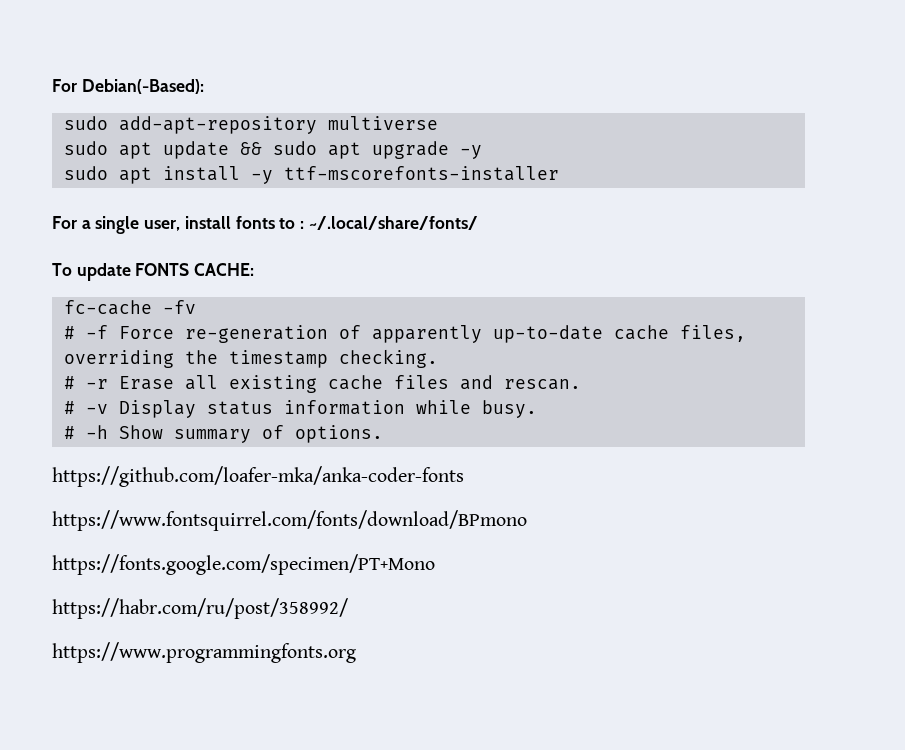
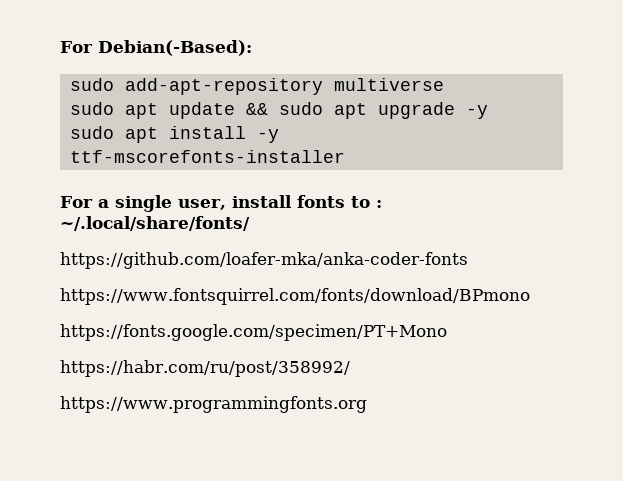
[52,263,255,281] [63,300,196,315] [63,325,746,343] [63,349,438,368] [63,375,581,393] [63,400,537,418] [63,425,383,443] // To update FONTS CACHE: // fc-cache -fv // # -f Force re-generation of apparently up-to-date cache files, overriding the timestamp checking. // # -r Erase all existing cache files and rescan. // # -v Display status information while busy. // # -h Show summary of options. -> (250, 223) none

